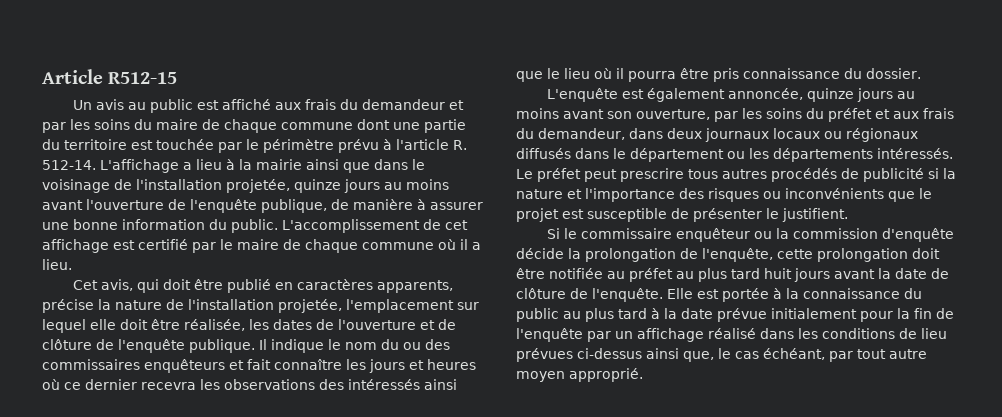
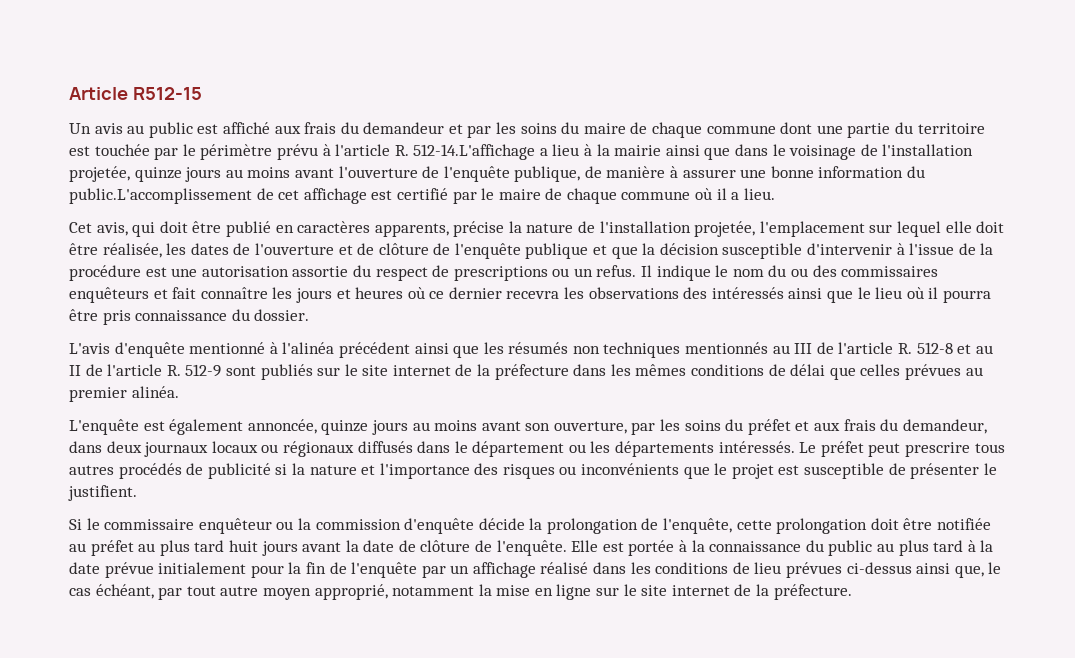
[42,159,179,173] 512-14. L'affichage -> [413,144,536,160] 512-14.L'affichage
[231,219,420,233] public. L'accomplissement -> [69,188,252,204] public.L'accomplissement
[189,339,255,353] publique. -> [525,243,994,259] [69,265,637,281] publique et que la décision susceptible d'intervenir à l'issue de la procédure est une autorisation assortie du respect de prescriptions ou un refus.
(921, 73) none -> [69,342,993,358] [69,364,983,380] [69,386,179,402] // L'avis d'enquête mentionné à l'alinéa précédent ainsi que les résumés non techniques mentionnés au III de l'article R. 512-8 et au II de l'article R. 512-9 sont publiés sur le site internet de la préfecture dans les mêmes conditions de délai que celles prévues au premier alinéa.
[569,368,643,382] approprié. -> [314,584,852,600] approprié, notamment la mise en ligne sur le site internet de la préfecture.

